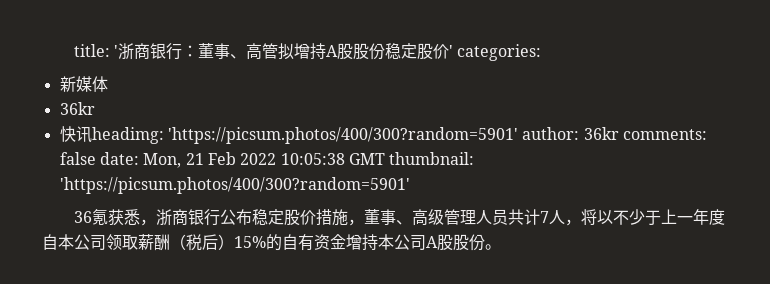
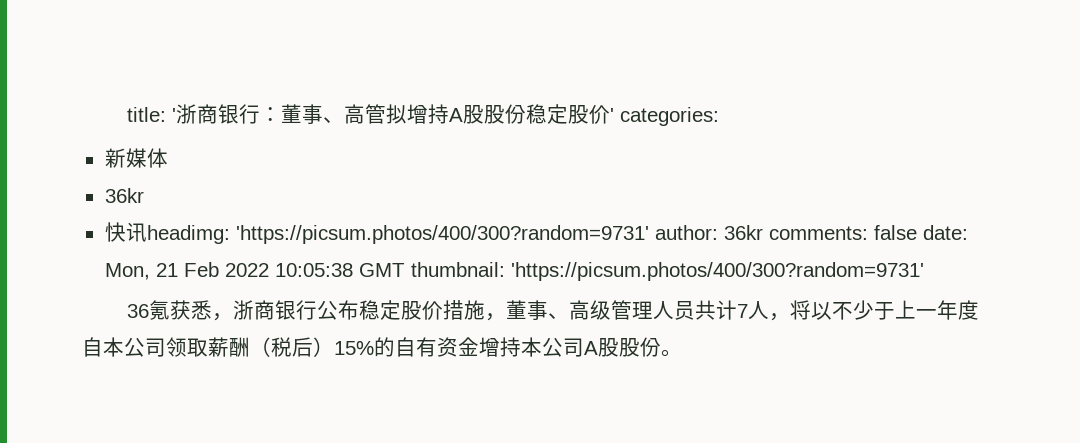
[167,127,518,144] 'https://picsum.photos/400/300?random=5901' -> [235,225,649,244] 'https://picsum.photos/400/300?random=9731'
[59,177,410,194] 'https://picsum.photos/400/300?random=5901' -> [510,262,924,281] 'https://picsum.photos/400/300?random=9731'

